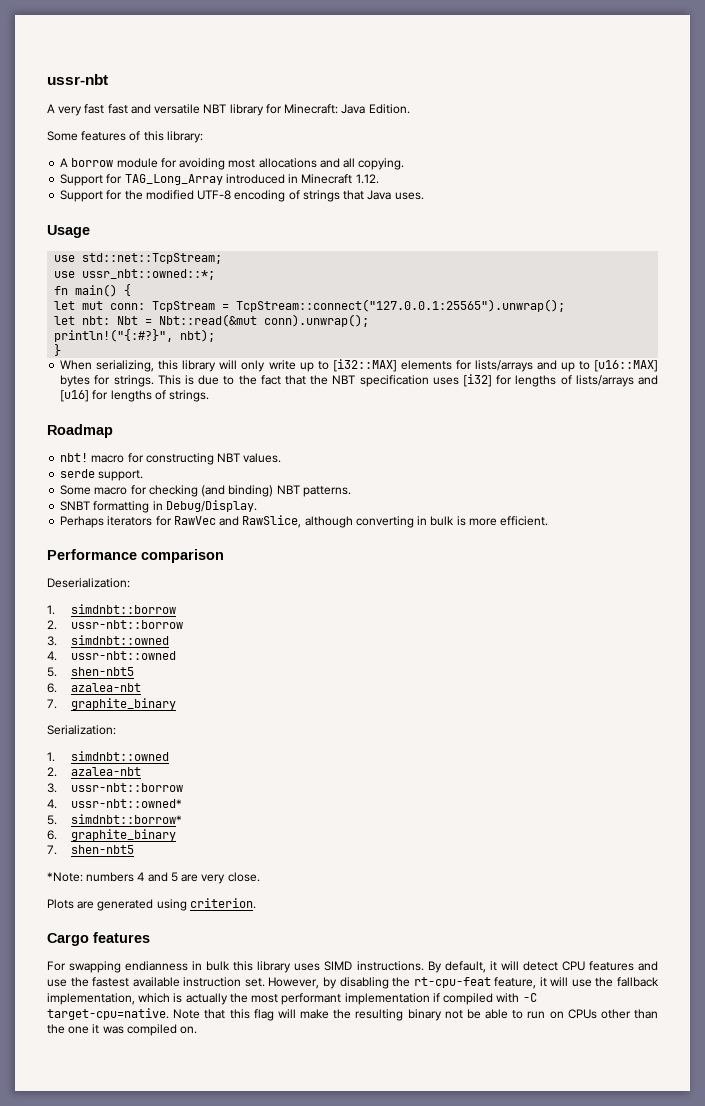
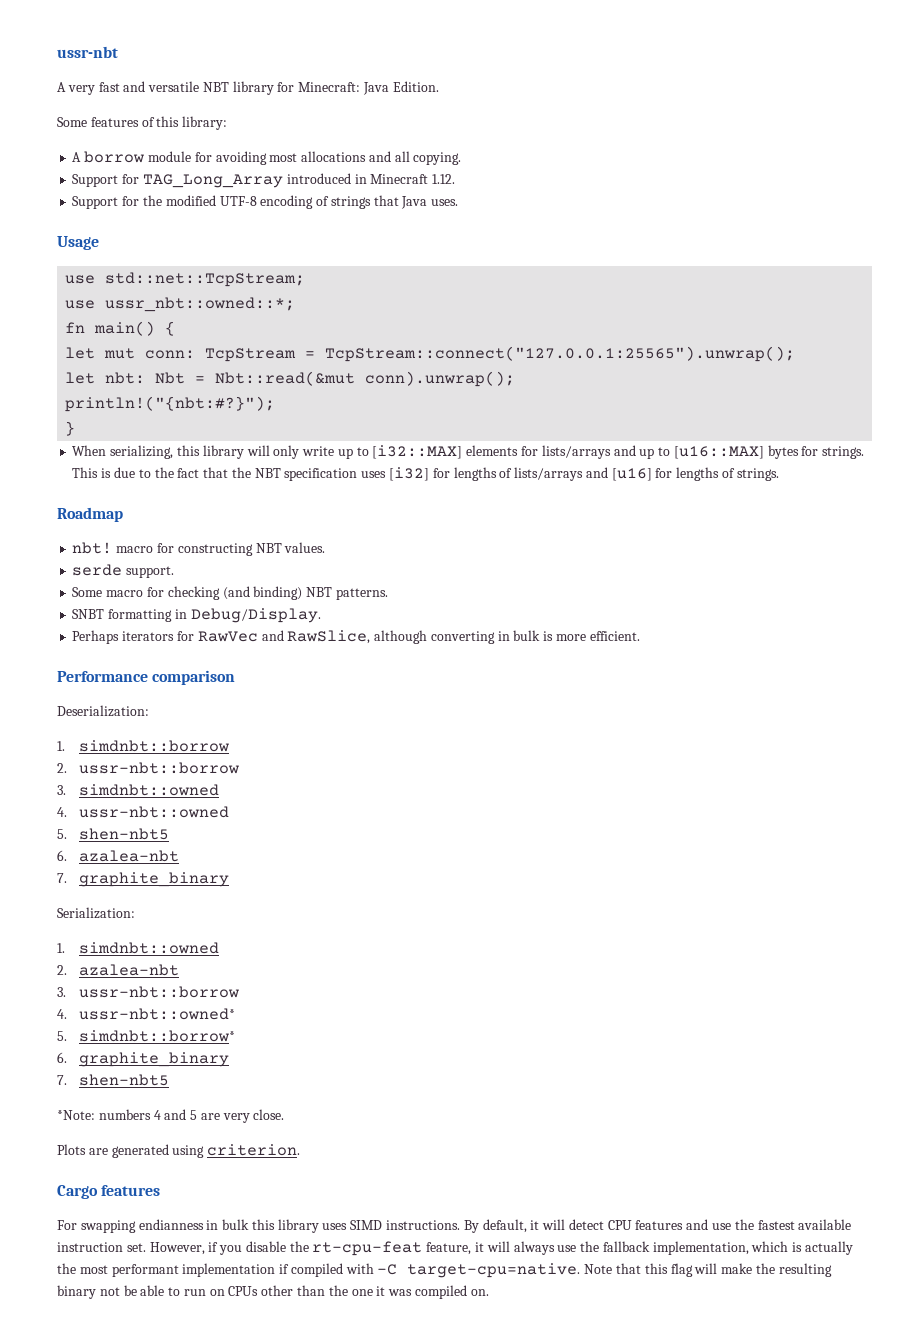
[107,104,128,114] fast -> (120, 87) none
[54,329,216,342] println!("{:#?}", nbt); -> [65,396,276,412] println!("{nbt:#?}");
[322,977,389,989] by disabling -> [208,1241,286,1255] if you disable
(569, 981) none -> [513,1241,555,1255] always

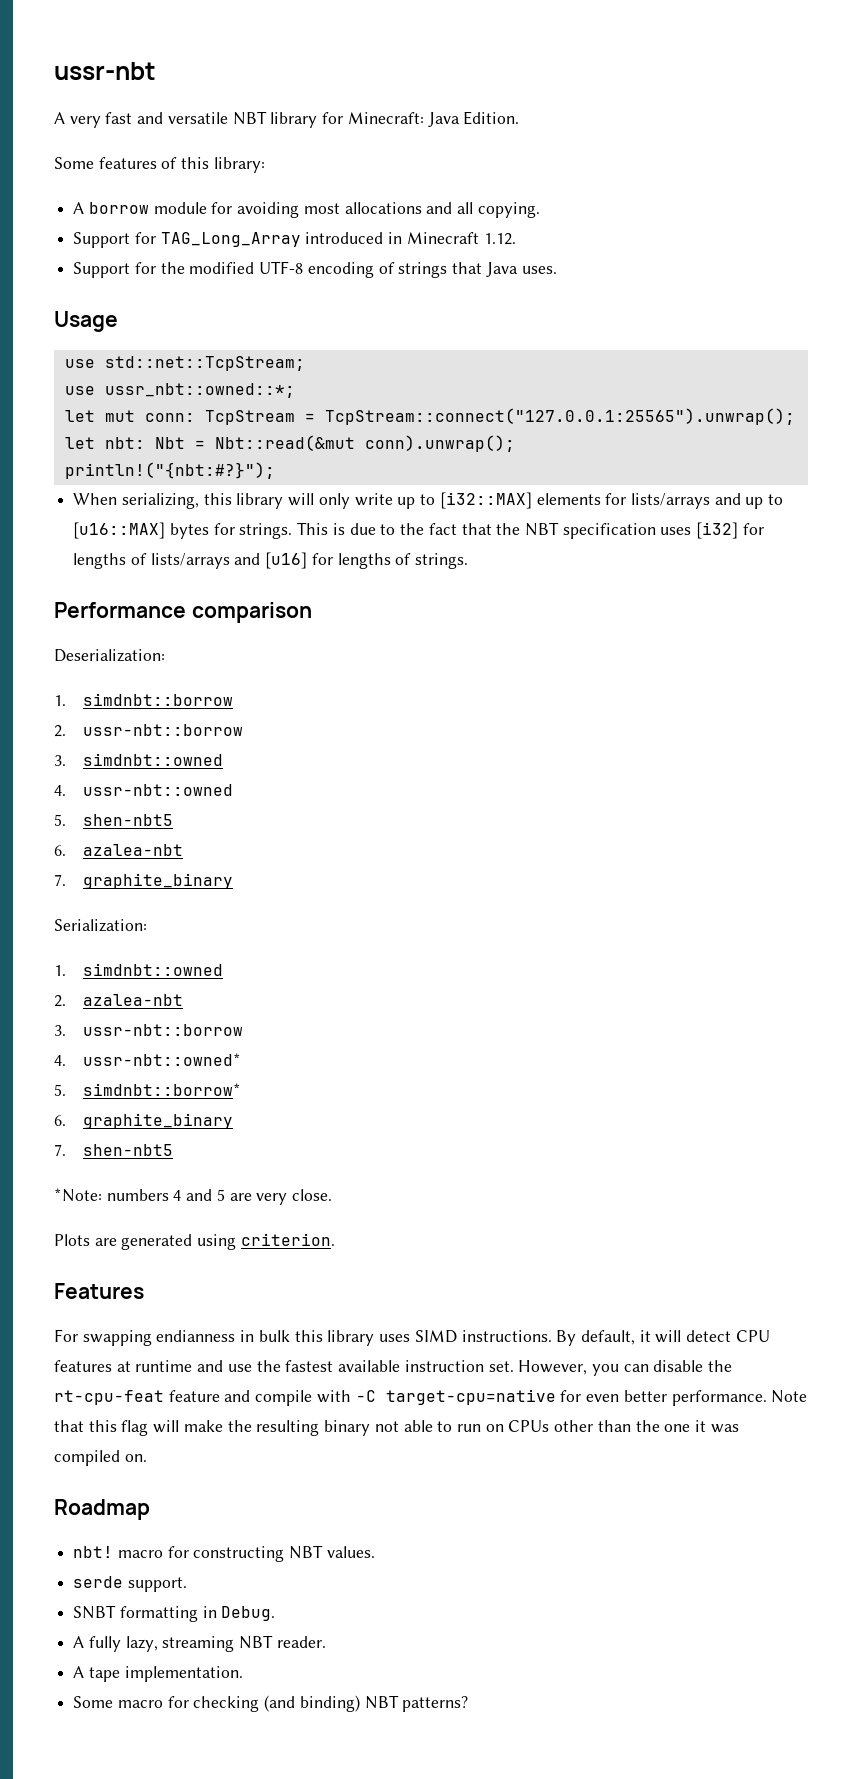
[65,321,176,336] // fn main() { -> (295, 390) none
[65,421,76,436] // } -> (275, 470) none
[57,507,123,522] [72,542,326,556] [72,564,175,578] [72,586,388,600] [72,608,321,623] [72,630,640,644] // Roadmap // nbt! macro for constructing NBT values. // serde support. // Some macro for checking (and binding) NBT patterns. // SNBT formatting in Debug/Display. // Perhaps iterators for RawVec and RawSlice, although converting in bulk is more efficient. -> (469, 561) none
[57,1185,161,1199] Cargo features -> [54,1283,144,1299] Features
(684, 1225) none -> [116,1360,193,1372] at runtime
[208,1242,243,1255] if you -> [591,1364,649,1376] you can
[426,1241,854,1255] [57,1263,581,1278] feature, it will always use the fallback implementation, which is actually the most performant implementation if compiled with -C target-cpu=native. -> [168,1389,767,1406] feature and compile with -C target-cpu=native for even better performance.
[123,1285,137,1296] be -> (399, 1426) none
(489, 1292) none -> [54,1499,150,1520] [73,1545,375,1562] [73,1576,187,1592] [73,1605,276,1622] [73,1635,326,1652] [73,1666,243,1682] [73,1695,469,1712] // Roadmap // nbt! macro for constructing NBT values. // serde support. // SNBT formatting in Debug. // A fully lazy, streaming NBT reader. // A tape implementation. // Some macro for checking (and binding) NBT patterns?

